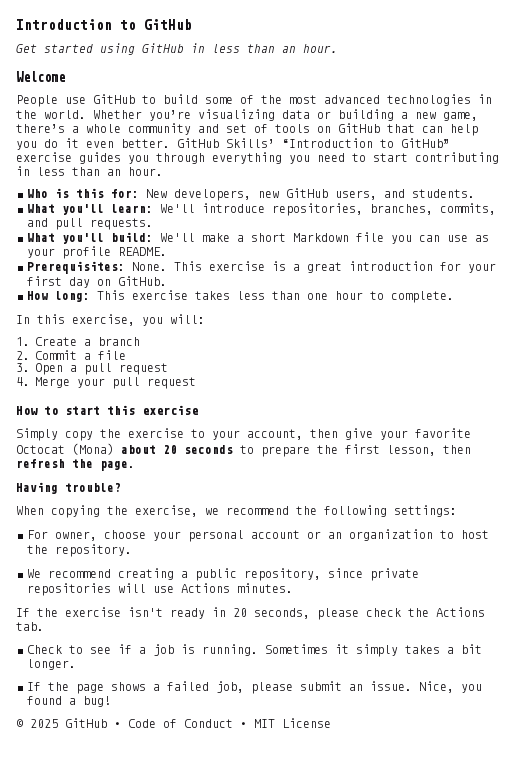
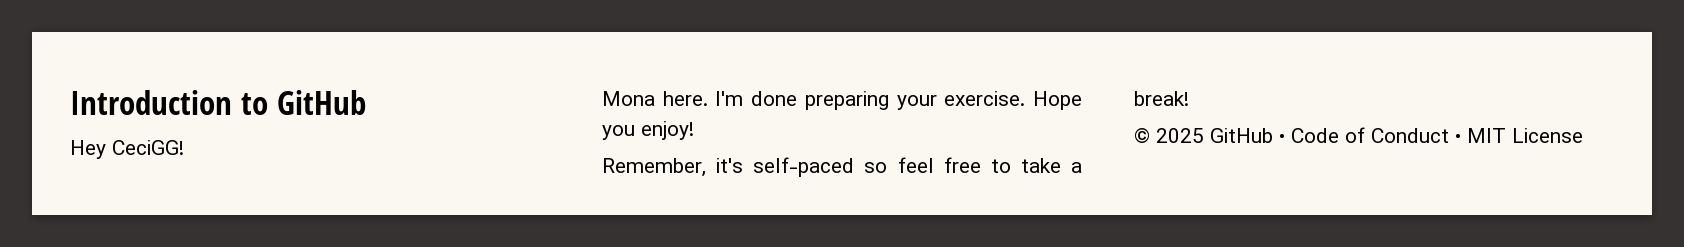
[16,43,338,55] [16,71,65,82] [16,94,492,107] [16,109,478,121] [16,123,478,136] [16,138,450,150] [16,152,499,164] [16,166,163,176] [27,188,475,201] [27,203,496,216] [27,218,153,230] [27,232,489,244] [27,246,167,259] [27,261,496,274] [27,276,167,288] [27,290,454,303] [16,314,205,326] [16,337,140,346] [16,350,126,360] [16,363,168,375] [16,377,196,389] [16,405,198,415] [16,428,471,441] [16,443,471,457] [16,459,135,471] [16,482,121,494] [16,505,457,518] [27,529,489,542] [27,544,132,557] [27,568,419,581] [27,583,293,596] [16,607,485,620] [16,622,44,631] [27,644,482,657] [27,659,76,670] [27,681,482,694] [27,696,111,707] Get started using GitHub in less than an hour. // Welcome // People use GitHub to build some of the most advanced technologies in the world. Whether you’re visualizing data or building a new game, there’s a whole community and set of tools on GitHub that can help you do it even better. GitHub Skills’ “Introduction to GitHub” exercise guides you through everything you need to start contributing in less than an hour. // Who is this for: New developers, new GitHub users, and students. // What you'll learn: We'll introduce repositories, branches, commits, and pull requests. // What you'll build: We'll make a short Markdown file you can use as your profile README. // Prerequisites: None. This exercise is a great introduction for your first day on GitHub. // How long: This exercise takes less than one hour to complete. // In this exercise, you will: // 1. Create a branch // 2. Commit a file // 3. Open a pull request // 4. Merge your pull request // How to start this exercise // Simply copy the exercise to your account, then give your favorite Octocat (Mona) about 20 seconds to prepare the first lesson, then refresh the page. // Having trouble? // When copying the exercise, we recommend the following settings: // For owner, choose your personal account or an organization to host the repository. // We recommend creating a public repository, since private repositories will use Actions minutes. // If the exercise isn't ready in 20 seconds, please check the Actions tab. // Check to see if a job is running. Sometimes it simply takes a bit longer. // If the page shows a failed job, please submit an issue. Nice, you found a bug! -> [70,140,184,159] [602,91,1082,110] [602,121,694,140] [602,157,1082,177] [1134,91,1189,106] Hey CeciGG! // Mona here. I'm done preparing your exercise. Hope you enjoy! // Remember, it's self-paced so feel free to take a break!

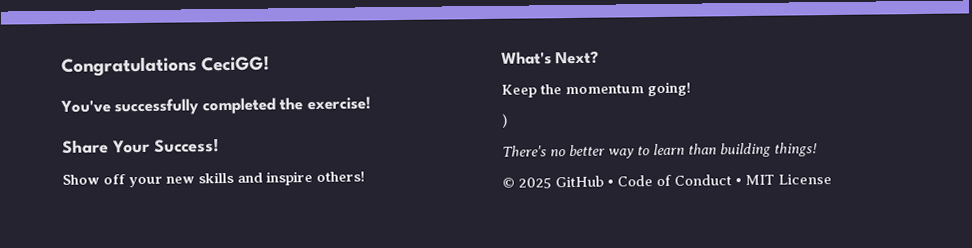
[70,90,366,115] [70,140,184,159] [602,91,1082,110] [602,121,694,140] [602,157,1082,177] [1134,91,1189,106] Introduction to GitHub // Hey CeciGG! // Mona here. I'm done preparing your exercise. Hope you enjoy! // Remember, it's self-paced so feel free to take a break! -> [61,55,271,77] [60,96,371,116] [62,138,219,154] [62,171,365,188] [501,50,600,65] [501,81,691,98] [501,113,508,128] [502,142,818,159] Congratulations CeciGG! // You've successfully completed the exercise! // Share Your Success! // Show off your new skills and inspire others! // What's Next? // Keep the momentum going! // ) // There's no better way to learn than building things!

